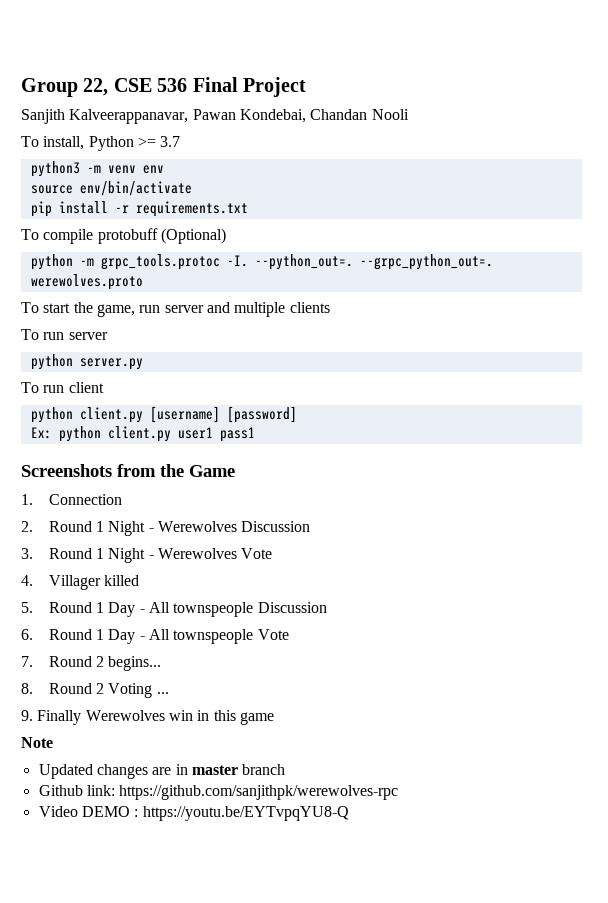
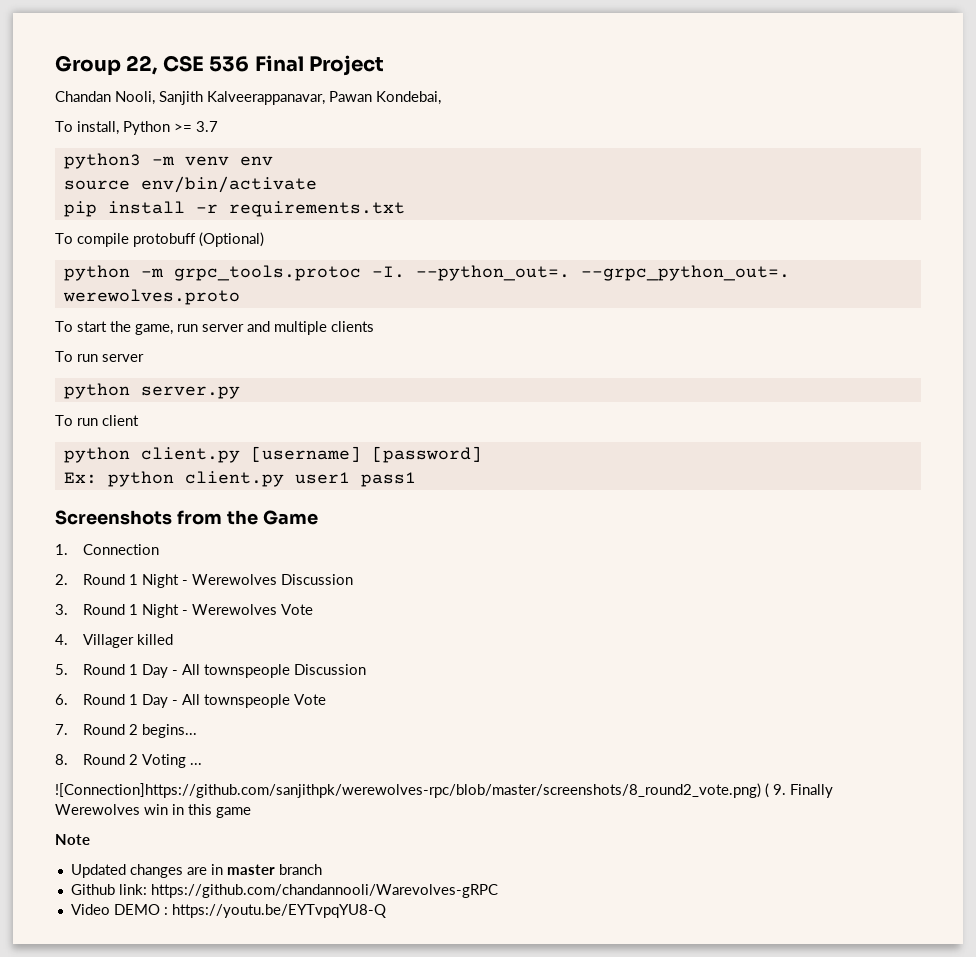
(306, 87) none -> [55,91,155,105] Chandan Nooli,
[310,109,409,120] Chandan Nooli -> (441, 98) none
(169, 693) none -> [55,783,769,798] ![Connection]https://github.com/sanjithpk/werewolves-rpc/blob/master/screenshots/8_round2_vote.png) (
[119,785,399,800] https://github.com/sanjithpk/werewolves-rpc -> [150,884,498,898] https://github.com/chandannooli/Warevolves-gRPC

